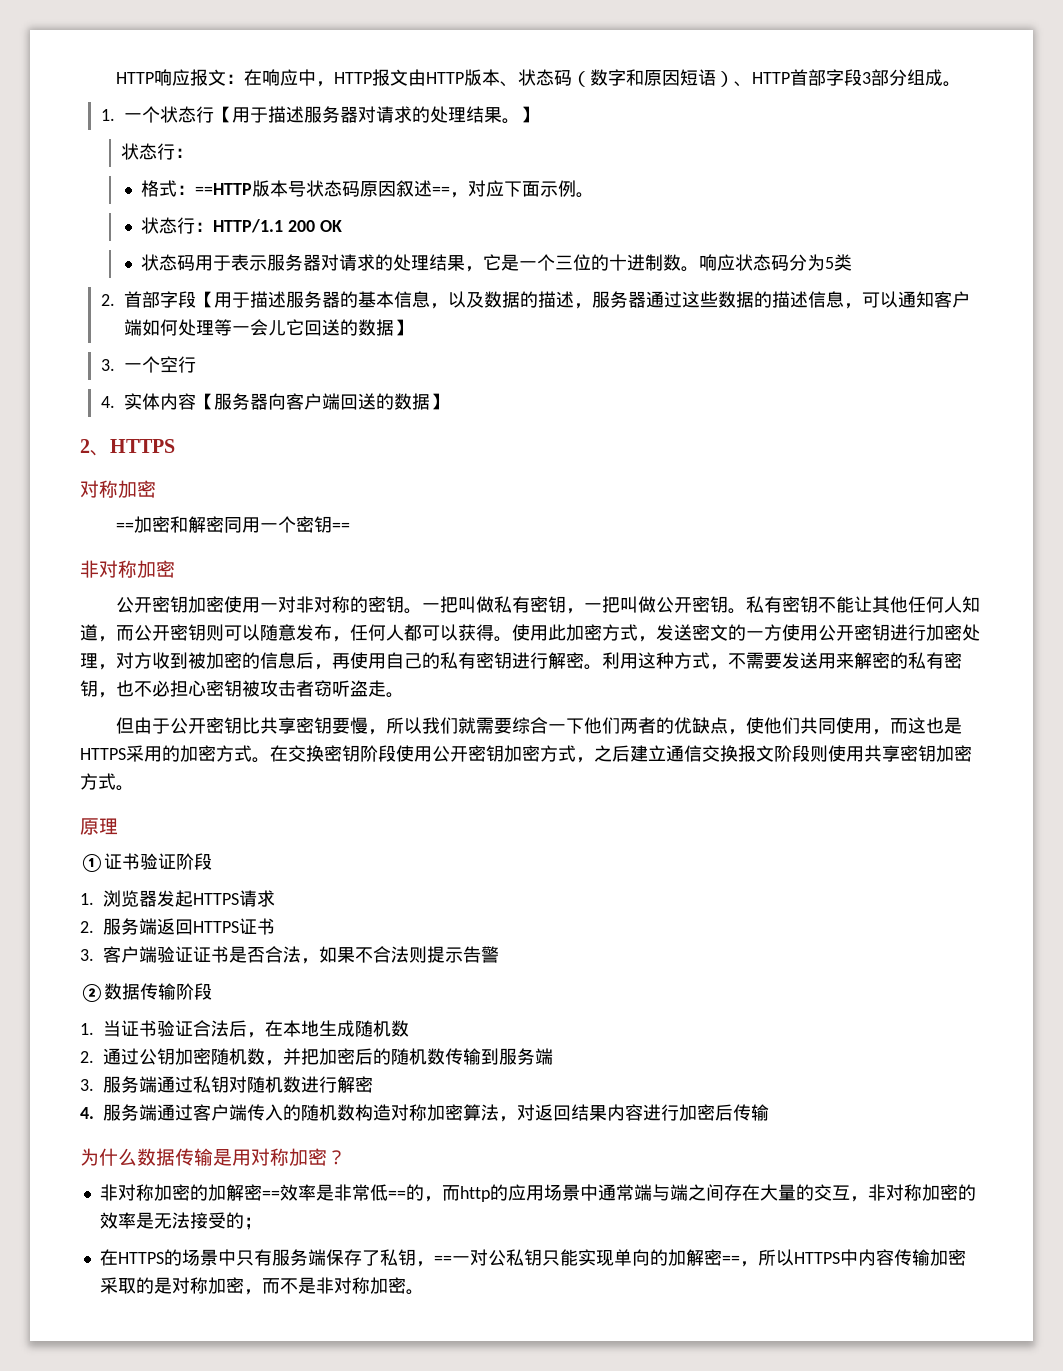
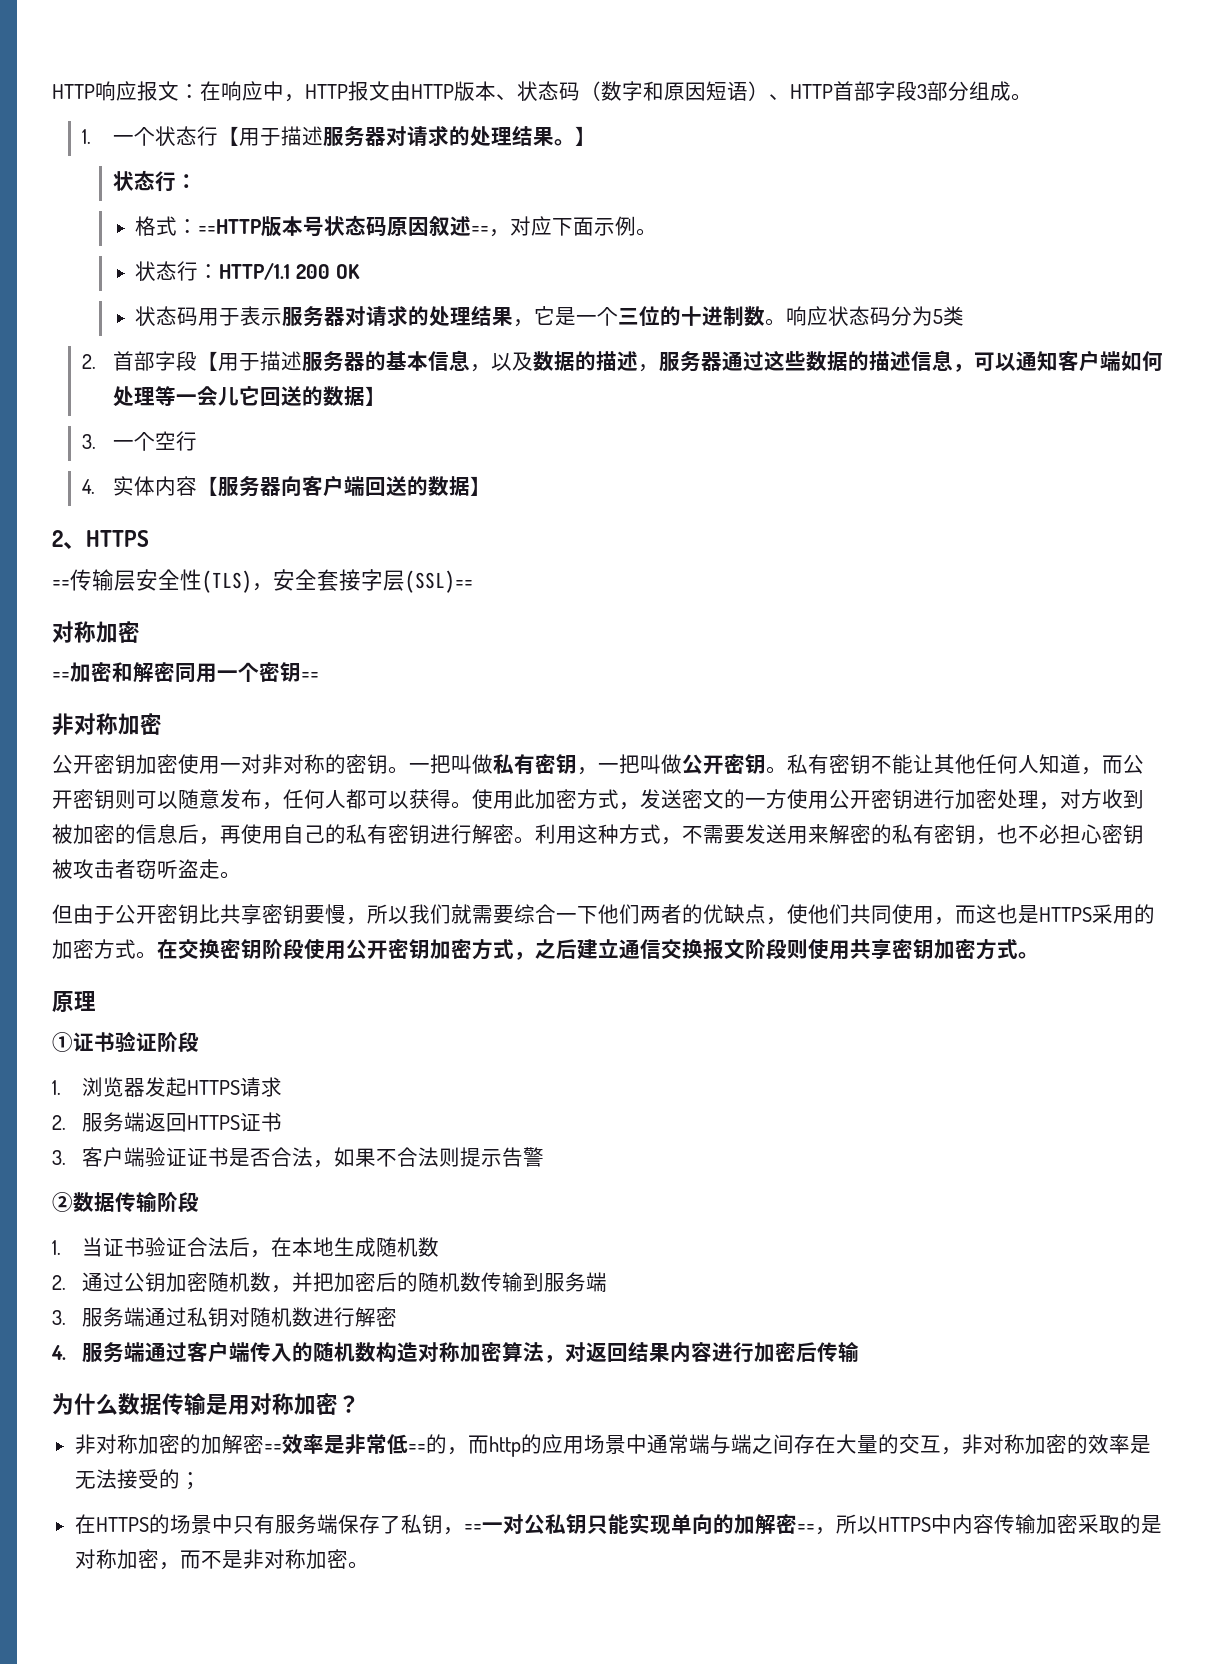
(175, 446) none -> [52,569,473,593] // ==传输层安全性(TLS)，安全套接字层(SSL)==

